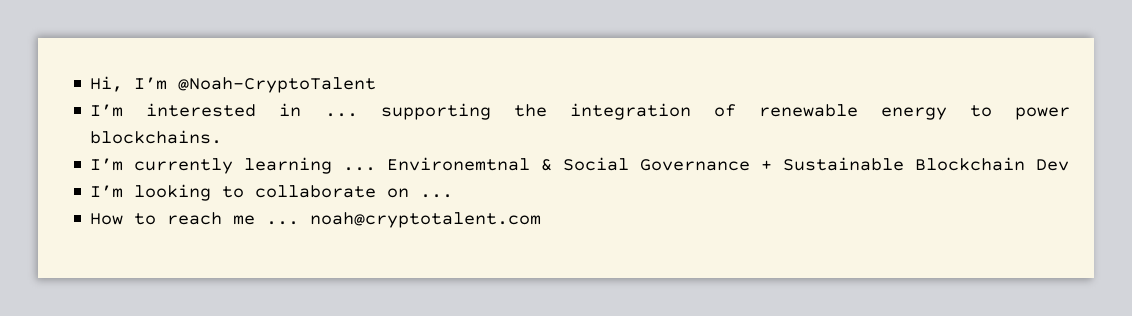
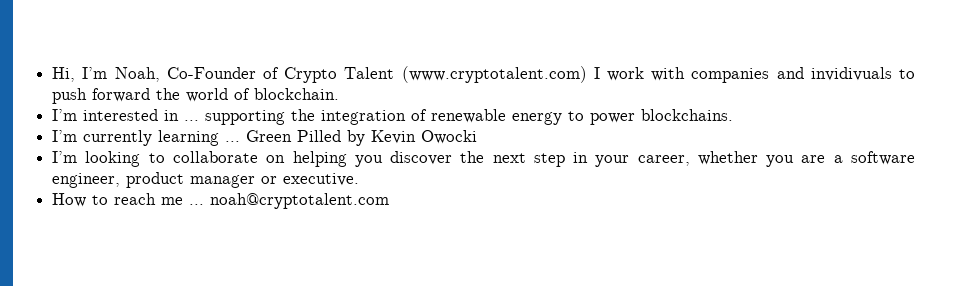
[178,77,377,93] @Noah-CryptoTalent -> [114,66,915,83] [52,88,340,104] Noah, Co-Founder of Crypto Talent (www.cryptotalent.com) I work with companies and invidivuals to push forward the world of blockchain.
[387,157,1070,171] Environemtnal & Social Governance + Sustainable Blockchain Dev -> [246,130,478,146] Green Pilled by Kevin Owocki
[420,194,454,198] ... -> [292,151,915,167] [52,172,360,188] helping you discover the next step in your career, whether you are a software engineer, product manager or executive.

